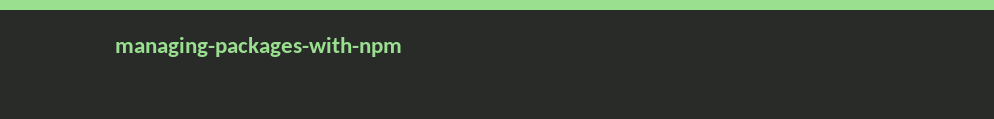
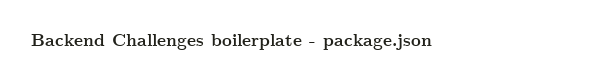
[115,37,402,57] managing-packages-with-npm -> [31,34,432,50] Backend Challenges boilerplate - package.json

